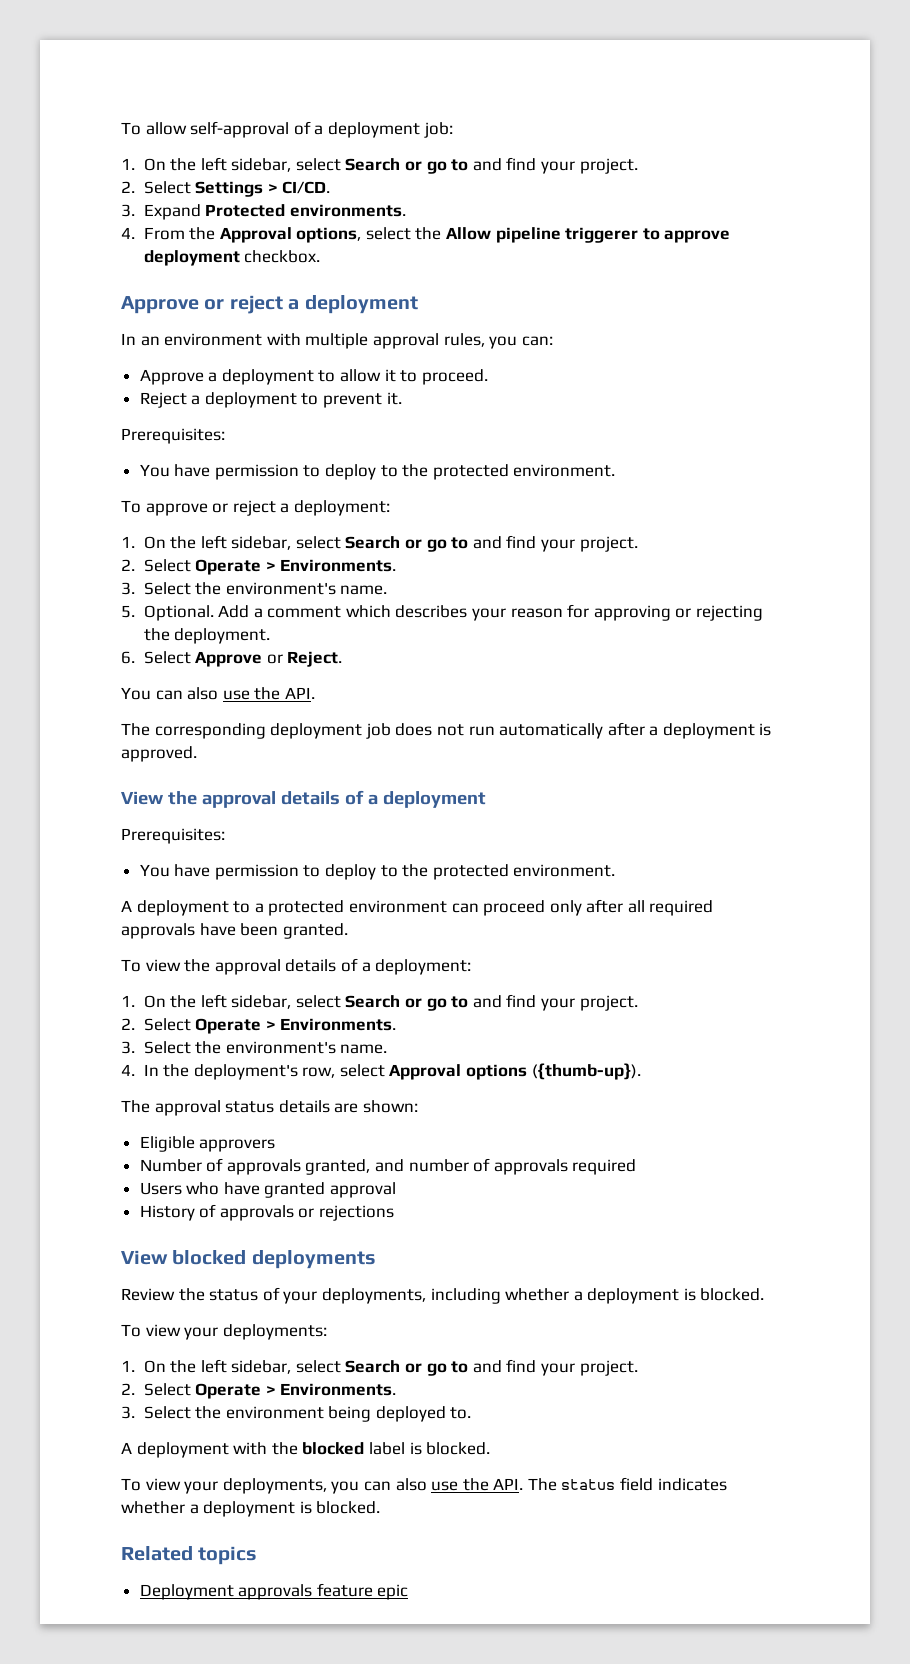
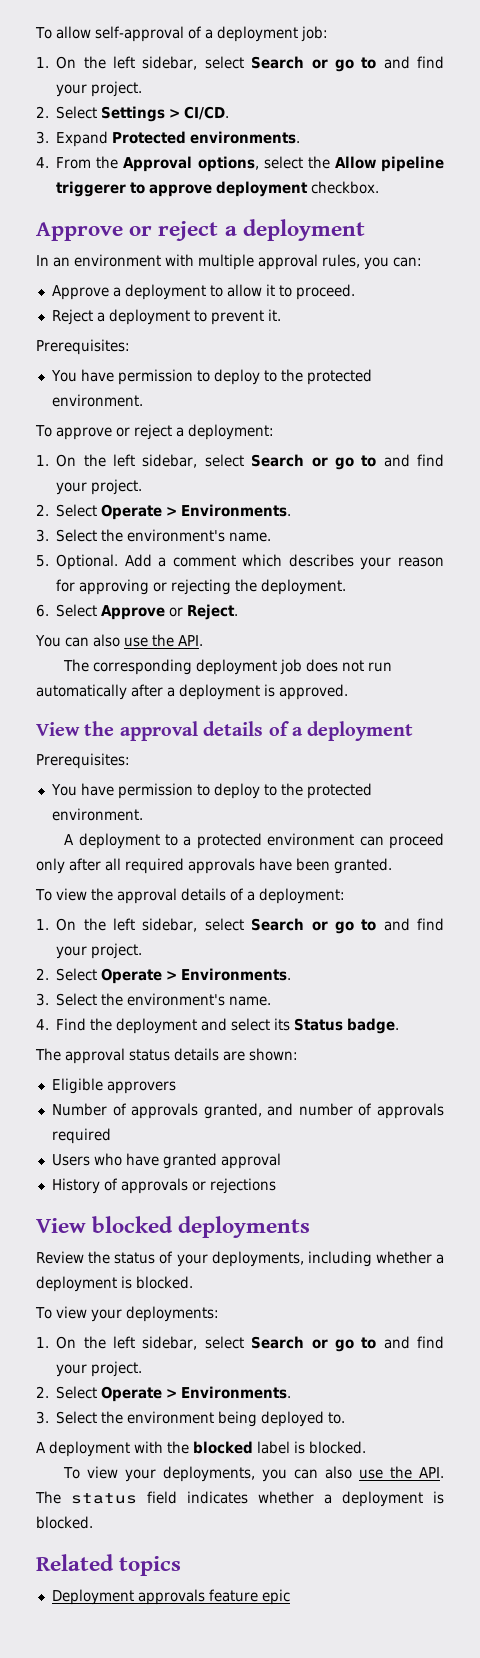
[143,1063,641,1080] In the deployment's row, select Approval options ({thumb-up}). -> [56,1018,400,1034] Find the deployment and select its Status badge.

